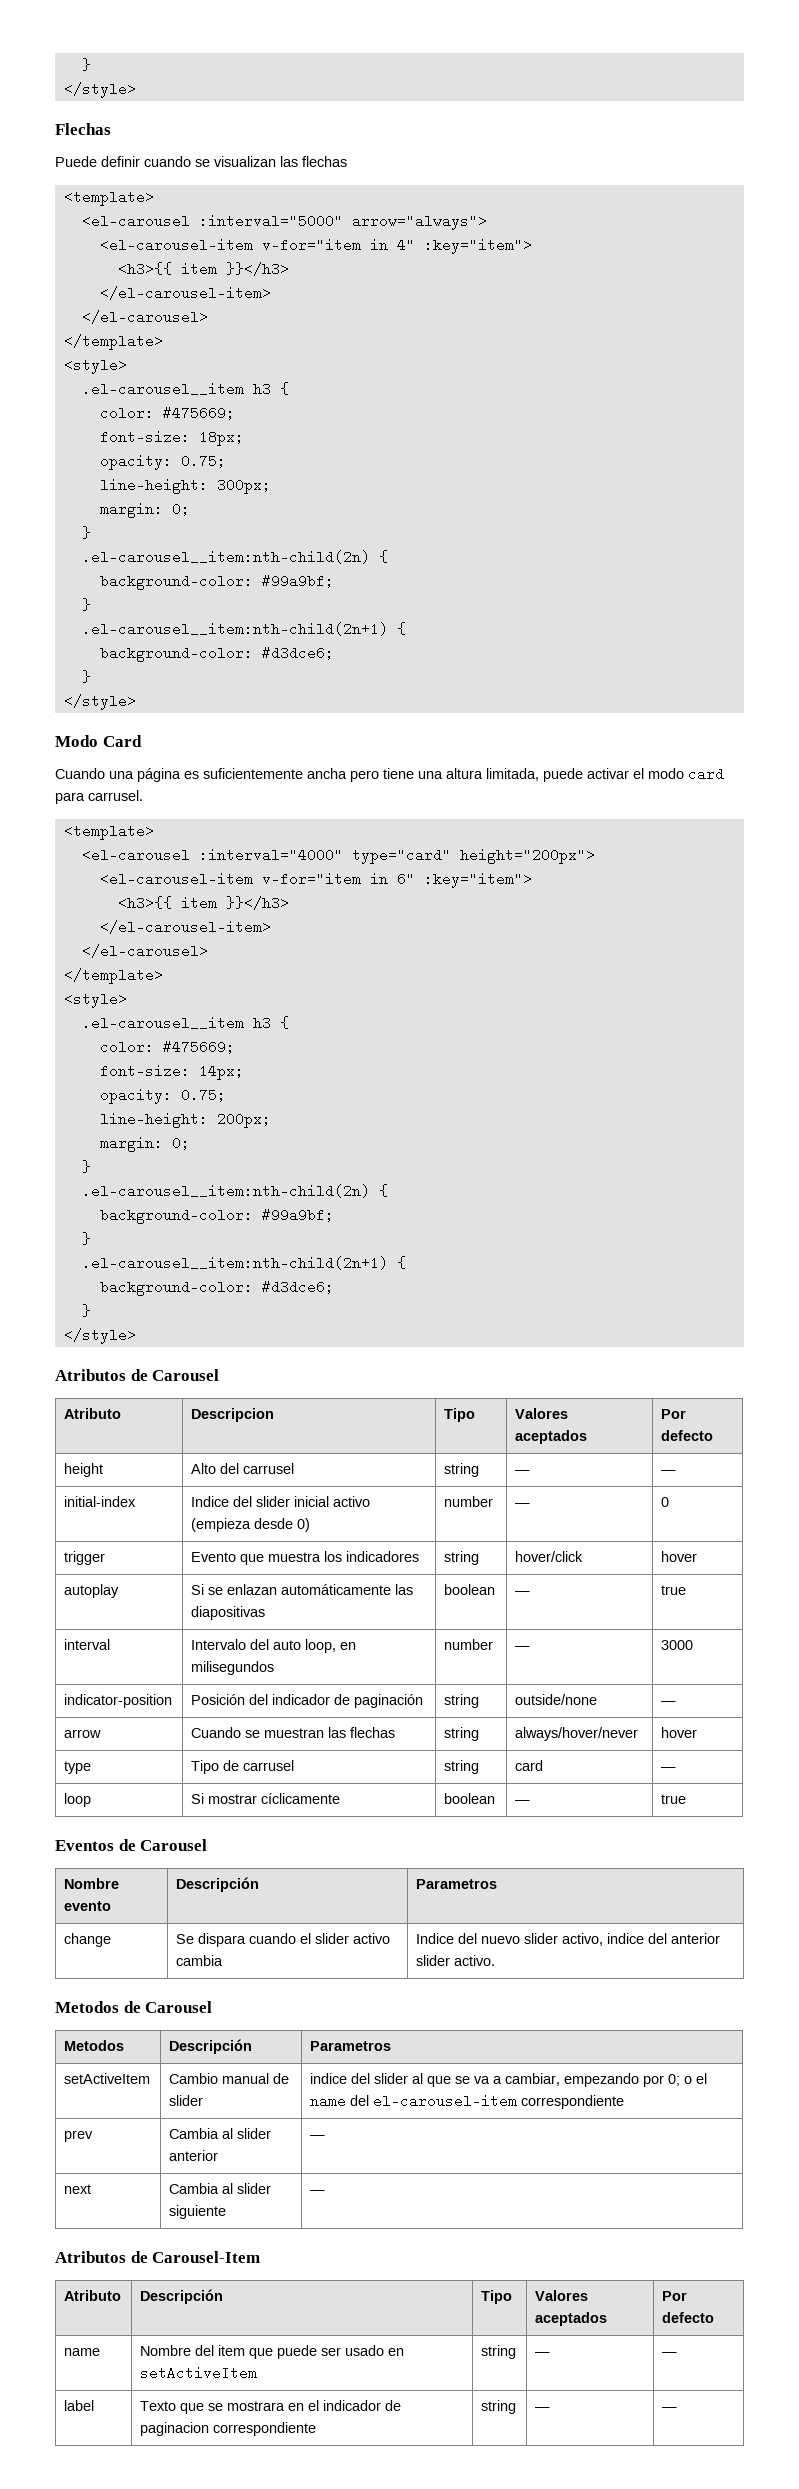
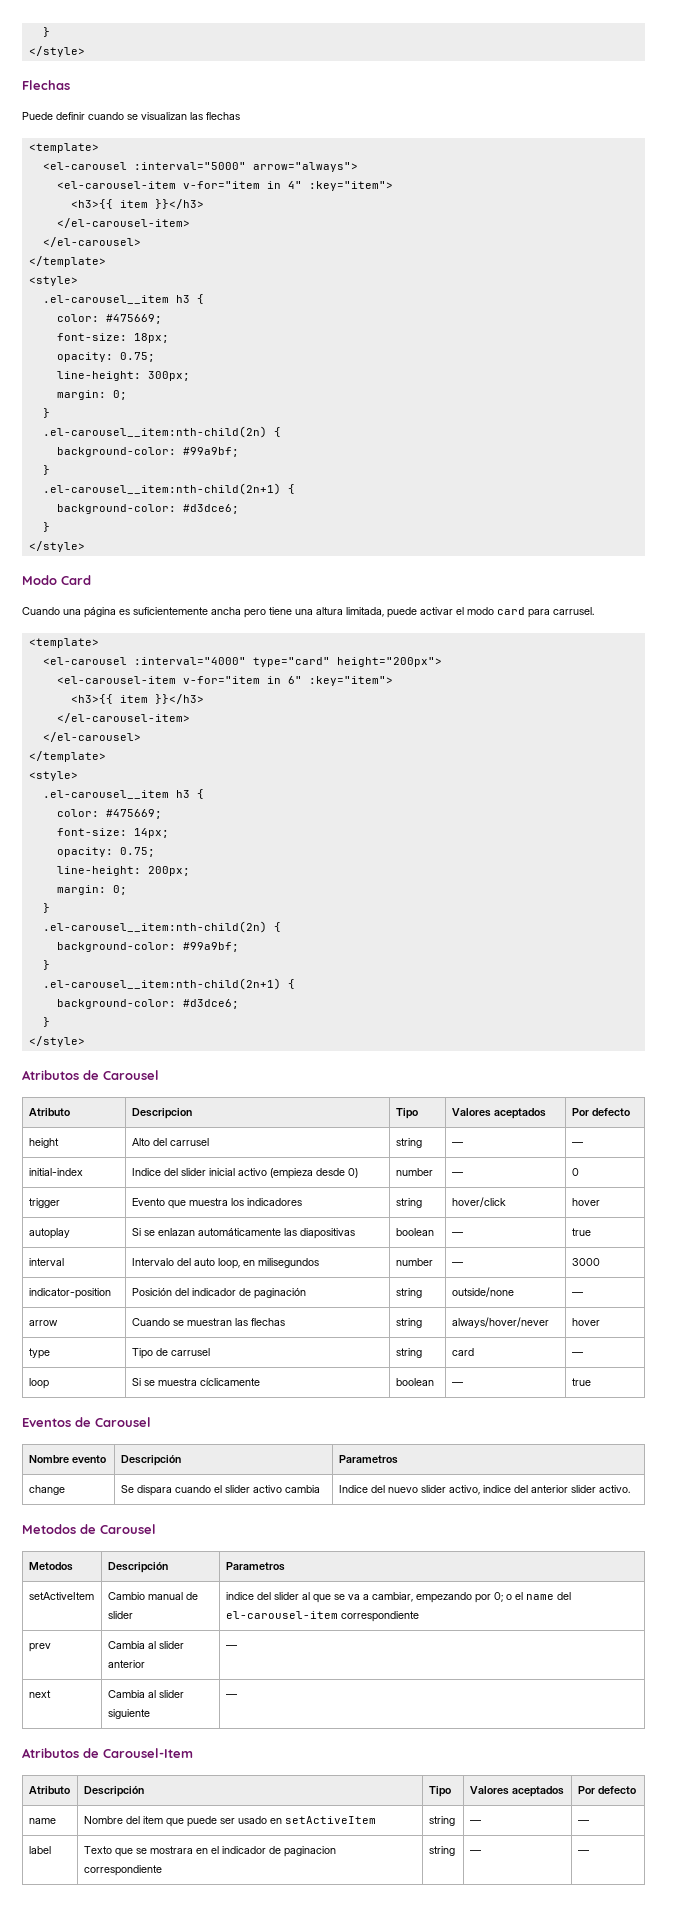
[208,1794,258,1804] mostrar -> [143,1378,197,1386] se muestra

